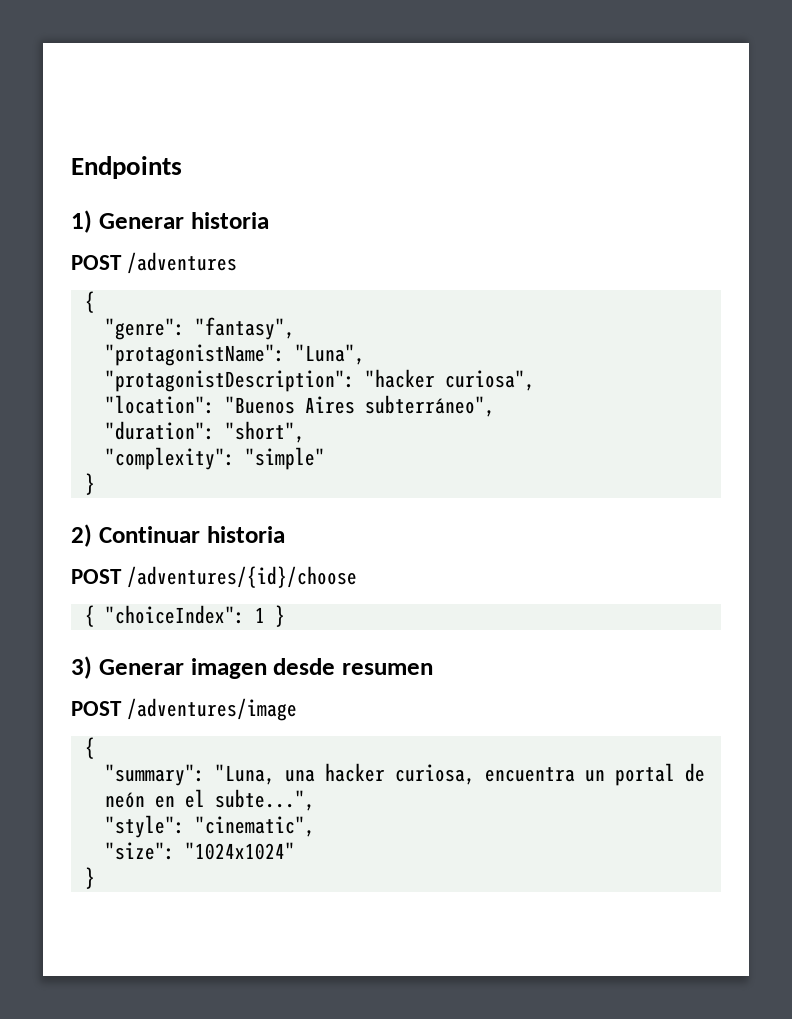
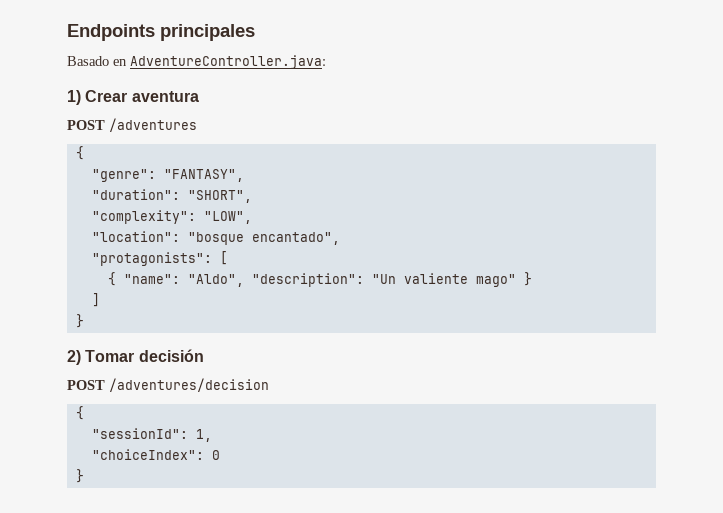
(182, 167) none -> [160,24,255,41] [67,55,326,69] principales // Basado en AdventureController.java:
[98,212,269,229] Generar historia -> [85,90,199,102] Crear aventura
[194,317,295,340] [104,344,365,366] [104,369,535,392] [104,395,495,417] [104,421,305,443] [104,447,325,470] "fantasy", // "protagonistName": "Luna", // "protagonistDescription": "hacker curiosa", // "location": "Buenos Aires subterráneo", // "duration": "short", // "complexity": "simple" -> [163,169,244,182] [91,189,252,203] [91,210,252,224] [91,231,340,245] [91,251,228,266] [107,272,532,287] [91,293,100,307] "FANTASY", // "duration": "SHORT", // "complexity": "LOW", // "location": "bosque encantado", // "protagonists": [ // { "name": "Aldo", "description": "Un valiente mago" } // ]
[98,526,285,543] [71,566,358,588] [84,605,285,627] [71,656,433,679] [71,698,298,721] [84,737,95,759] [104,763,705,786] [104,789,315,811] [104,815,315,838] [104,842,295,860] Continuar historia // POST /adventures/{id}/choose // { "choiceIndex": 1 } // 3) Generar imagen desde resumen // POST /adventures/image // { // "summary": "Luna, una hacker curiosa, encuentra un portal de neón en el subte...", // "style": "cinematic", // "size": "1024x1024" -> [85,349,204,362] [67,378,269,392] [75,406,84,420] [91,428,212,442] [91,449,220,460] Tomar decisión // POST /adventures/decision // { // "sessionId": 1, // "choiceIndex": 0

